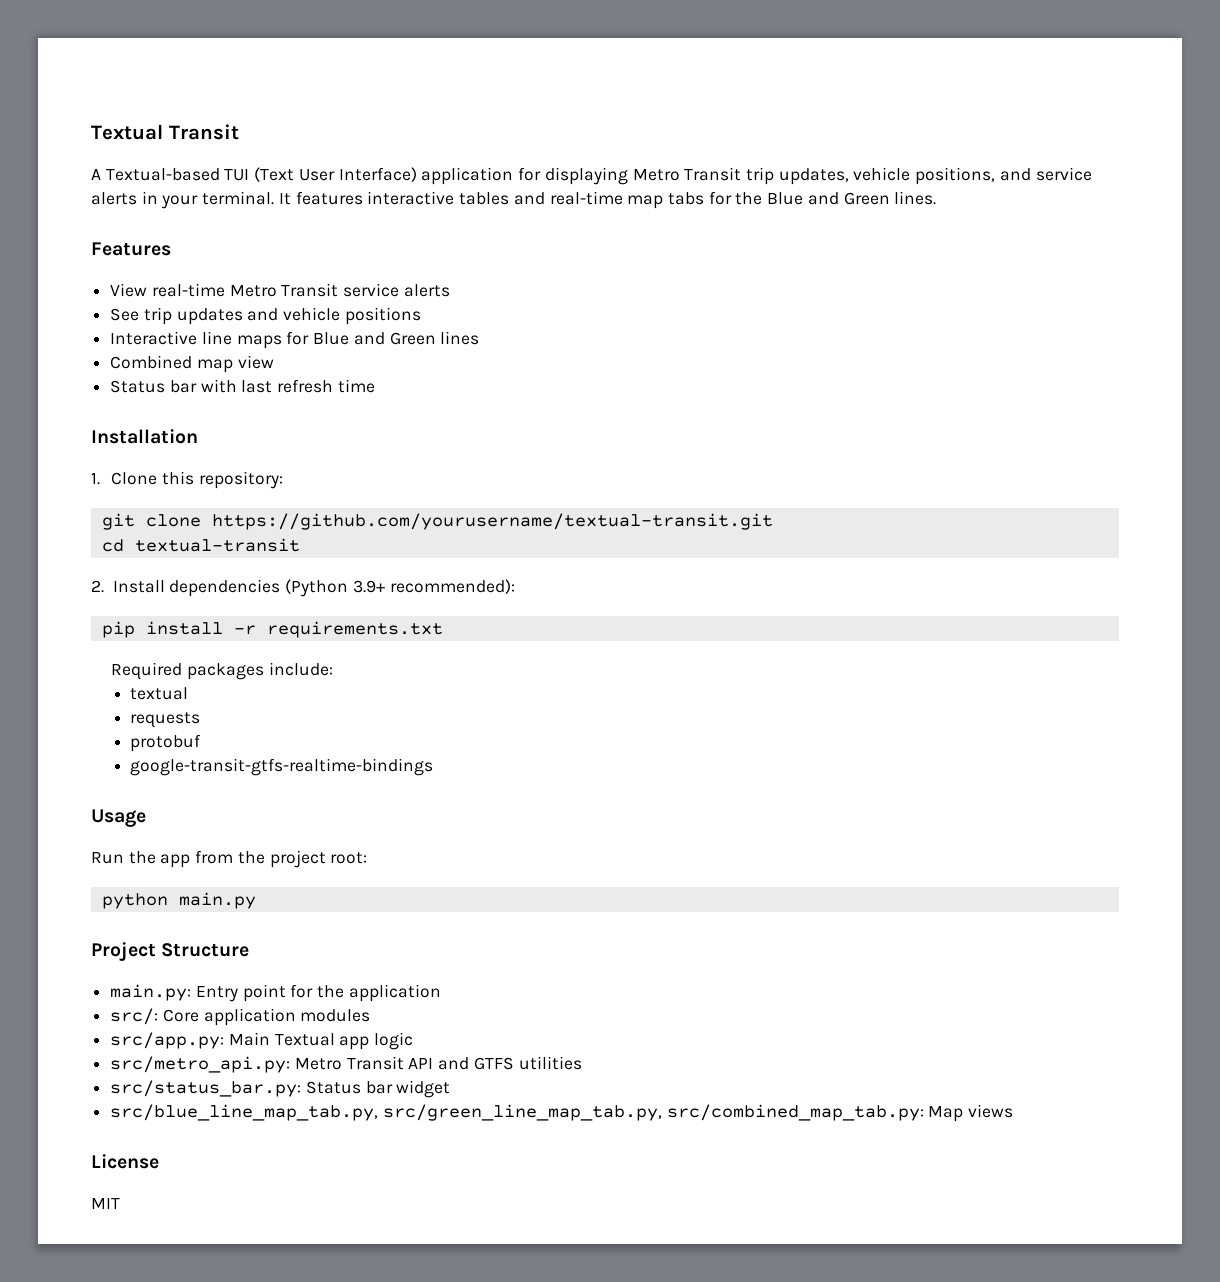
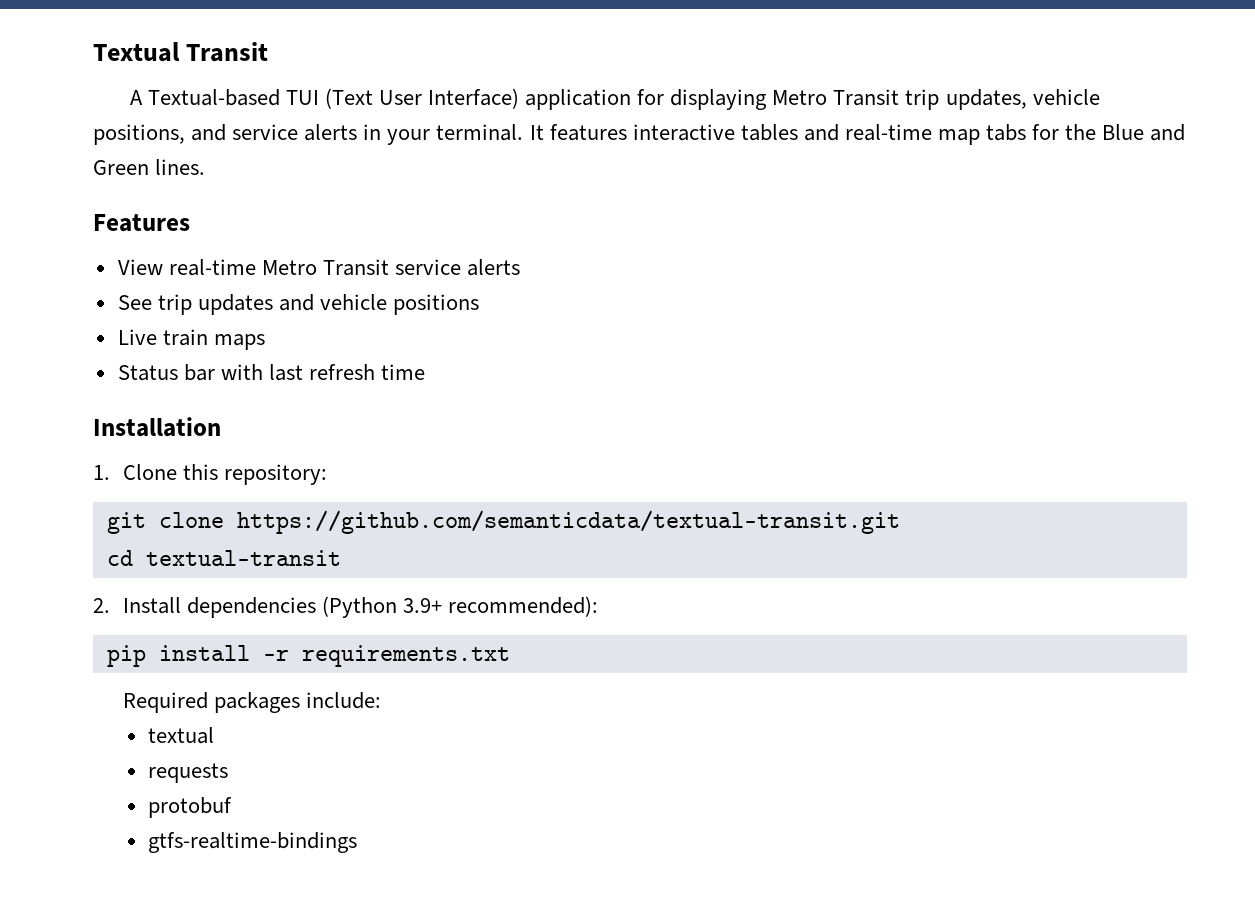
[110,331,232,345] Interactive line -> [117,329,208,346] Live train
[286,331,480,345] [110,355,274,373] for Blue and Green lines // Combined map view -> (265, 342) none
[211,513,773,530] https://github.com/yourusername/textual-transit.git -> [236,510,900,534] https://github.com/semanticdata/textual-transit.git
[130,758,434,776] [91,809,146,827] [91,850,368,868] [101,892,256,909] [91,942,250,961] [110,984,441,1002] [110,1008,371,1026] [110,1032,414,1050] [110,1056,582,1073] [110,1080,451,1098] [110,1104,1014,1122] [91,1154,159,1169] [91,1198,120,1209] google-transit-gtfs-realtime-bindings // Usage // Run the app from the project root: // python main.py // Project Structure // main.py: Entry point for the application // src/: Core application modules // src/app.py: Main Textual app logic // src/metro_api.py: Metro Transit API and GTFS utilities // src/status_bar.py: Status bar widget // src/blue_line_map_tab.py, src/green_line_map_tab.py, src/combined_map_tab.py: Map views // License // MIT -> [147,832,357,853] gtfs-realtime-bindings

